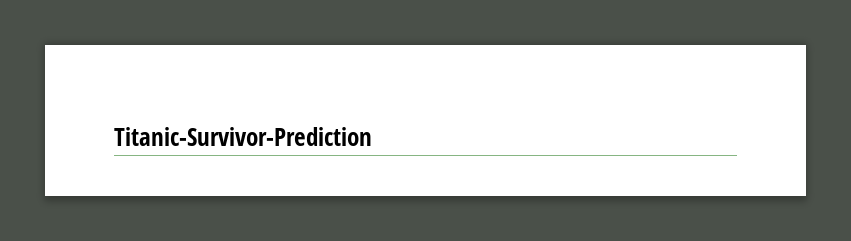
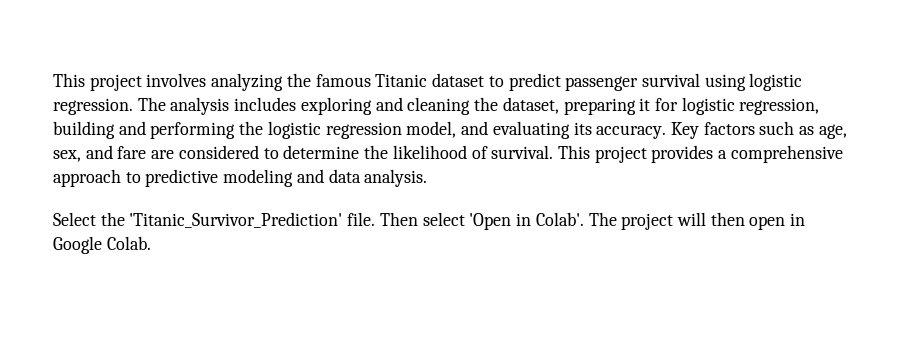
[114,127,372,146] Titanic-Survivor-Prediction -> [53,73,803,91] [53,97,820,115] [53,121,847,139] [53,145,843,163] [53,169,428,187] [53,212,806,230] [53,236,151,254] This project involves analyzing the famous Titanic dataset to predict passenger survival using logistic regression. The analysis includes exploring and cleaning the dataset, preparing it for logistic regression, building and performing the logistic regression model, and evaluating its accuracy. Key factors such as age, sex, and fare are considered to determine the likelihood of survival. This project provides a comprehensive approach to predictive modeling and data analysis. // Select the 'Titanic_Survivor_Prediction' file. Then select 'Open in Colab'. The project will then open in Google Colab.

